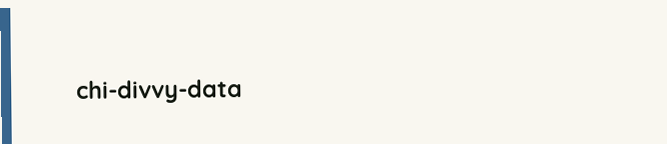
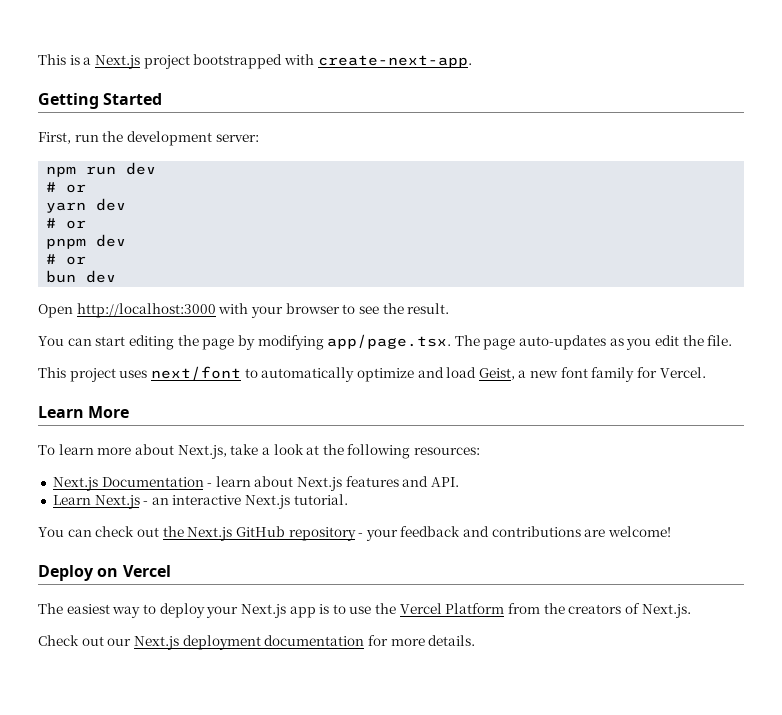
[76,79,243,104] chi-divvy-data -> [38,54,472,69] [38,93,163,109] [38,131,259,146] [46,162,157,177] [46,182,87,193] [46,198,127,213] [46,218,87,229] [46,234,127,249] [46,254,87,265] [46,270,117,283] [38,303,450,318] [38,334,733,350] [38,366,706,382] [38,406,130,418] [38,444,481,459] [52,476,460,491] [52,494,348,509] [38,526,672,541] [38,565,171,581] [38,603,691,618] [38,635,476,650] This is a Next.js project bootstrapped with create-next-app. // Getting Started // First, run the development server: // npm run dev // # or // yarn dev // # or // pnpm dev // # or // bun dev // Open http://localhost:3000 with your browser to see the result. // You can start editing the page by modifying app/page.tsx. The page auto-updates as you edit the file. // This project uses next/font to automatically optimize and load Geist, a new font family for Vercel. // Learn More // To learn more about Next.js, take a look at the following resources: // Next.js Documentation - learn about Next.js features and API. // Learn Next.js - an interactive Next.js tutorial. // You can check out the Next.js GitHub repository - your feedback and contributions are welcome! // Deploy on Vercel // The easiest way to deploy your Next.js app is to use the Vercel Platform from the creators of Next.js. // Check out our Next.js deployment documentation for more details.

